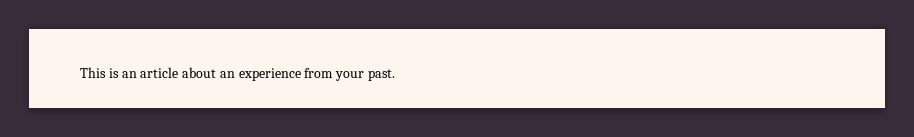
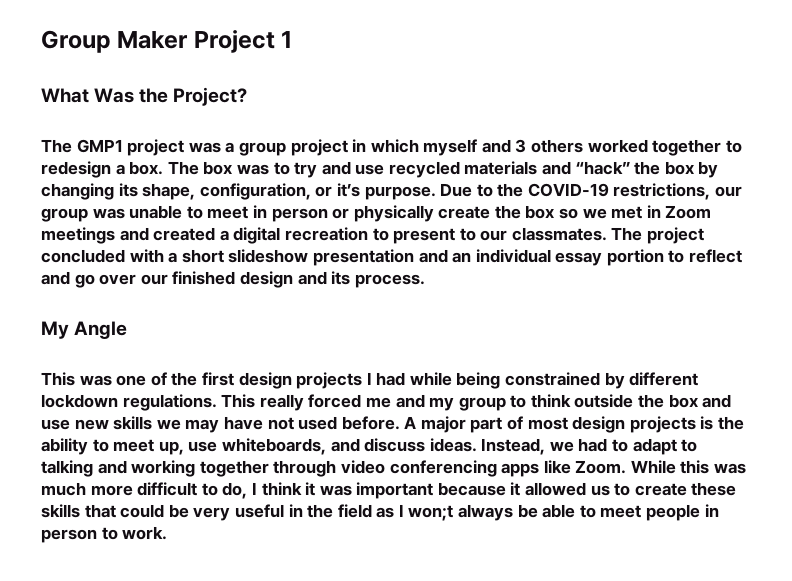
[80,67,396,81] This is an article about an experience from your past. -> [41,30,293,53] [41,87,248,106] [41,139,742,156] [41,161,719,178] [41,183,743,200] [41,205,712,222] [41,227,705,244] [41,249,743,266] [41,271,425,288] [41,321,128,339] [41,372,699,389] [41,394,732,411] [41,416,745,433] [41,438,698,455] [41,460,747,477] [41,482,737,499] [41,504,719,521] [41,526,168,543] Group Maker Project 1 // What Was the Project? // The GMP1 project was a group project in which myself and 3 others worked together to redesign a box. The box was to try and use recycled materials and “hack” the box by changing its shape, configuration, or it’s purpose. Due to the COVID-19 restrictions, our group was unable to meet in person or physically create the box so we met in Zoom meetings and created a digital recreation to present to our classmates. The project concluded with a short slideshow presentation and an individual essay portion to reflect and go over our finished design and its process. // My Angle // This was one of the first design projects I had while being constrained by different lockdown regulations. This really forced me and my group to think outside the box and use new skills we may have not used before. A major part of most design projects is the ability to meet up, use whiteboards, and discuss ideas. Instead, we had to adapt to talking and working together through video conferencing apps like Zoom. While this was much more difficult to do, I think it was important because it allowed us to create these skills that could be very useful in the field as I won;t always be able to meet people in person to work.

